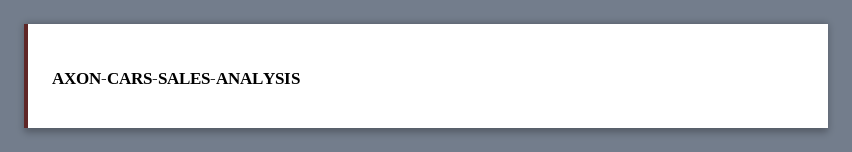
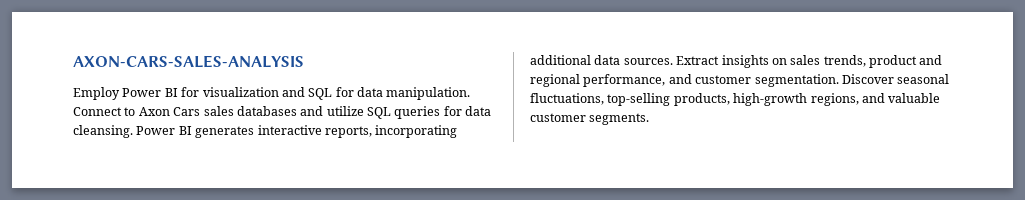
(300, 78) none -> [73,87,471,100] [73,106,492,119] [73,125,458,138] [530,55,943,68] [530,74,950,87] [530,93,941,106] [530,113,650,125] // Employ Power BI for visualization and SQL for data manipulation. Connect to Axon Cars sales databases and utilize SQL queries for data cleansing. Power BI generates interactive reports, incorporating additional data sources. Extract insights on sales trends, product and regional performance, and customer segmentation. Discover seasonal fluctuations, top-selling products, high-growth regions, and valuable customer segments.

